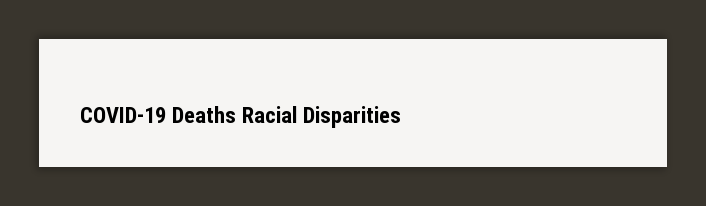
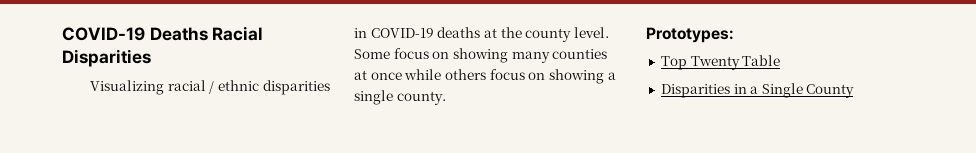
(402, 117) none -> [89,80,330,95] [354,27,609,42] [354,48,608,63] [354,69,616,84] [354,90,446,105] [646,27,734,43] [660,55,781,70] [660,83,855,98] // Visualizing racial / ethnic disparities in COVID-19 deaths at the county level. Some focus on showing many counties at once while others focus on showing a single county. // Prototypes: // Top Twenty Table // Disparities in a Single County

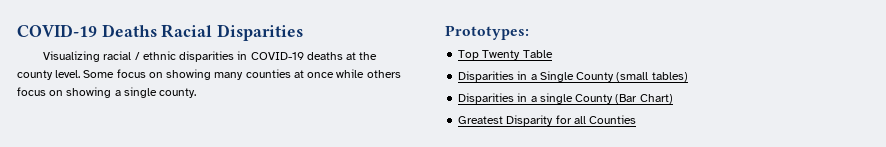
(855, 91) none -> [616,72,688,82] [458,93,673,104] [458,115,637,126] (small tables) // Disparities in a single County (Bar Chart) // Greatest Disparity for all Counties

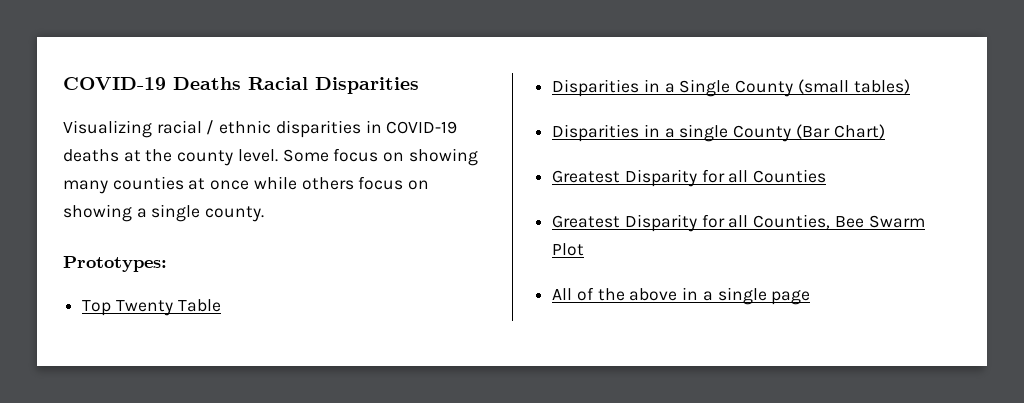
(637, 119) none -> [552,214,925,232] [552,243,585,256] [552,287,811,305] // Greatest Disparity for all Counties, Bee Swarm Plot // All of the above in a single page

